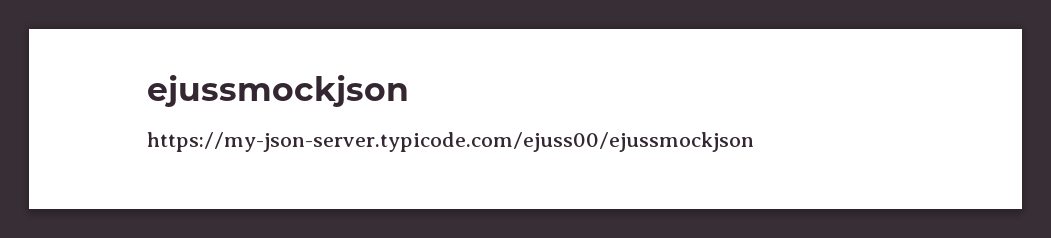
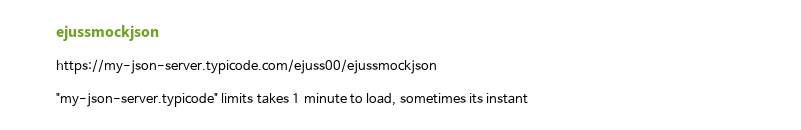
(754, 142) none -> [56,93,529,107] // "my-json-server.typicode" limits takes 1 minute to load, sometimes its instant

